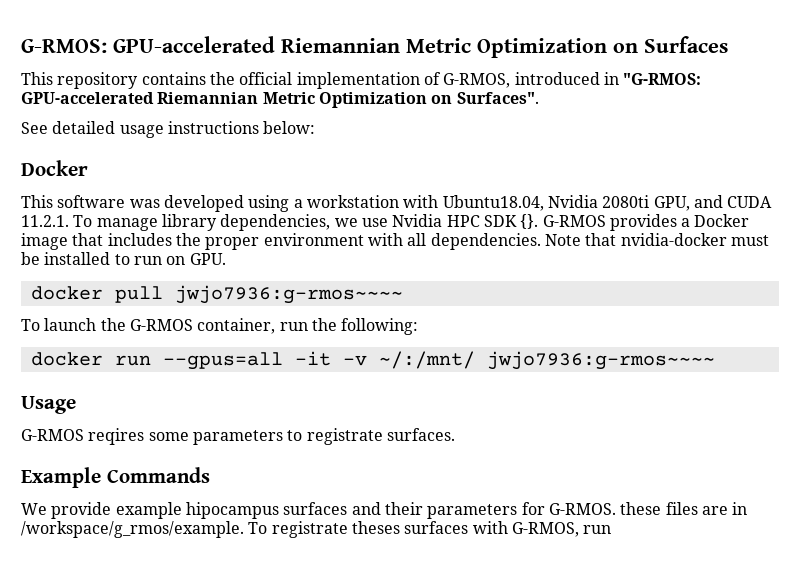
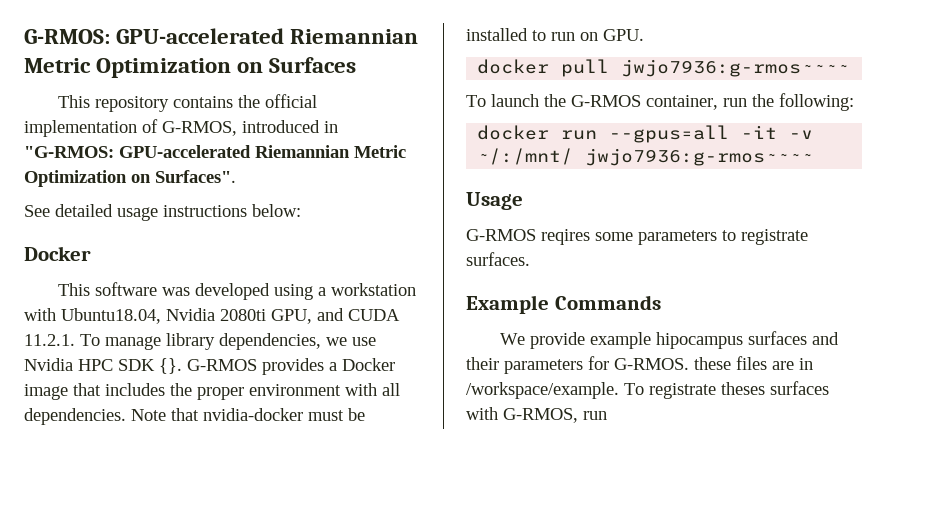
[21,521,244,538] /workspace/g_rmos/example. -> [466,382,619,399] /workspace/example.

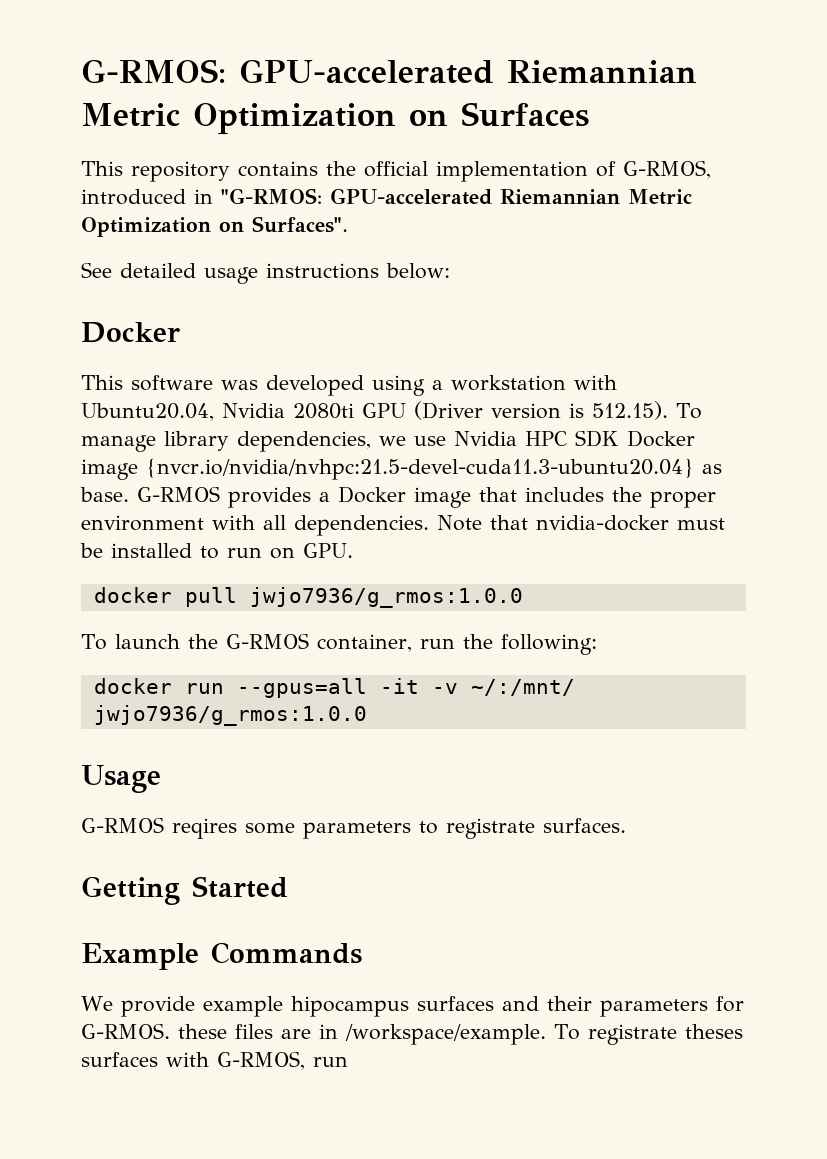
[61,308,161,324] Ubuntu18.04, -> [81,403,214,421] Ubuntu20.04,
[271,308,400,324] [24,334,75,346] GPU, and CUDA 11.2.1. -> [362,401,668,420] GPU (Driver version is 512.15).
[159,358,182,374] {}. -> [627,430,695,447] [81,458,722,480] [80,487,129,502] Docker image {nvcr.io/nvidia/nvhpc:21.5-devel-cuda11.3-ubuntu20.04} as base.
[621,59,850,77] jwjo7936:g-rmos~~~~ -> [249,587,523,608] jwjo7936/g_rmos:1.0.0
[585,148,814,166] jwjo7936:g-rmos~~~~ -> [93,705,367,726] jwjo7936/g_rmos:1.0.0
(530, 259) none -> [81,876,288,905] // Getting Started

